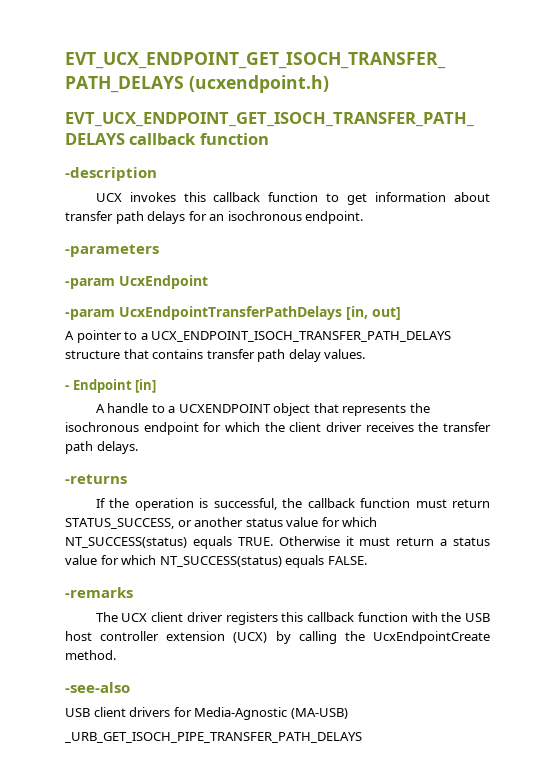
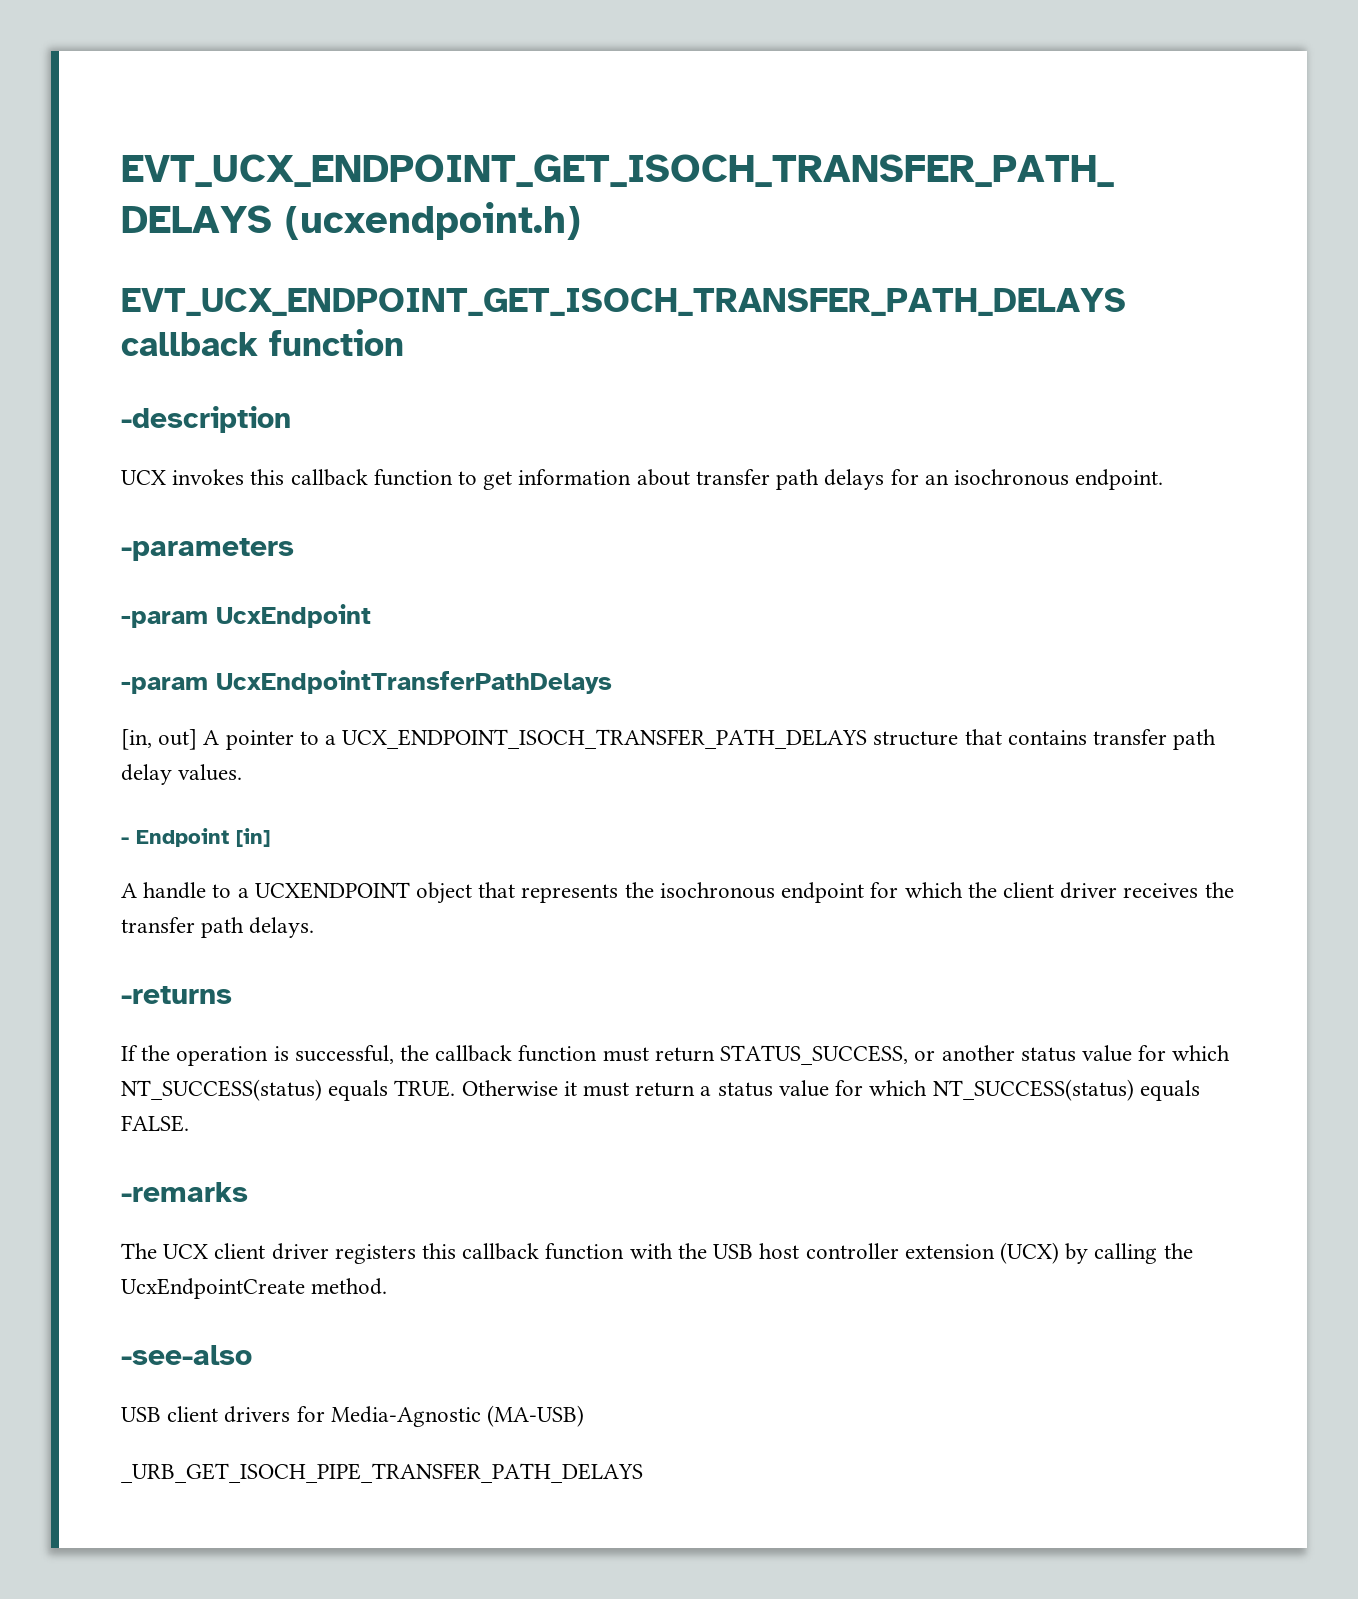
(342, 313) none -> (612, 682) //
(401, 313) // -> (198, 739) none

